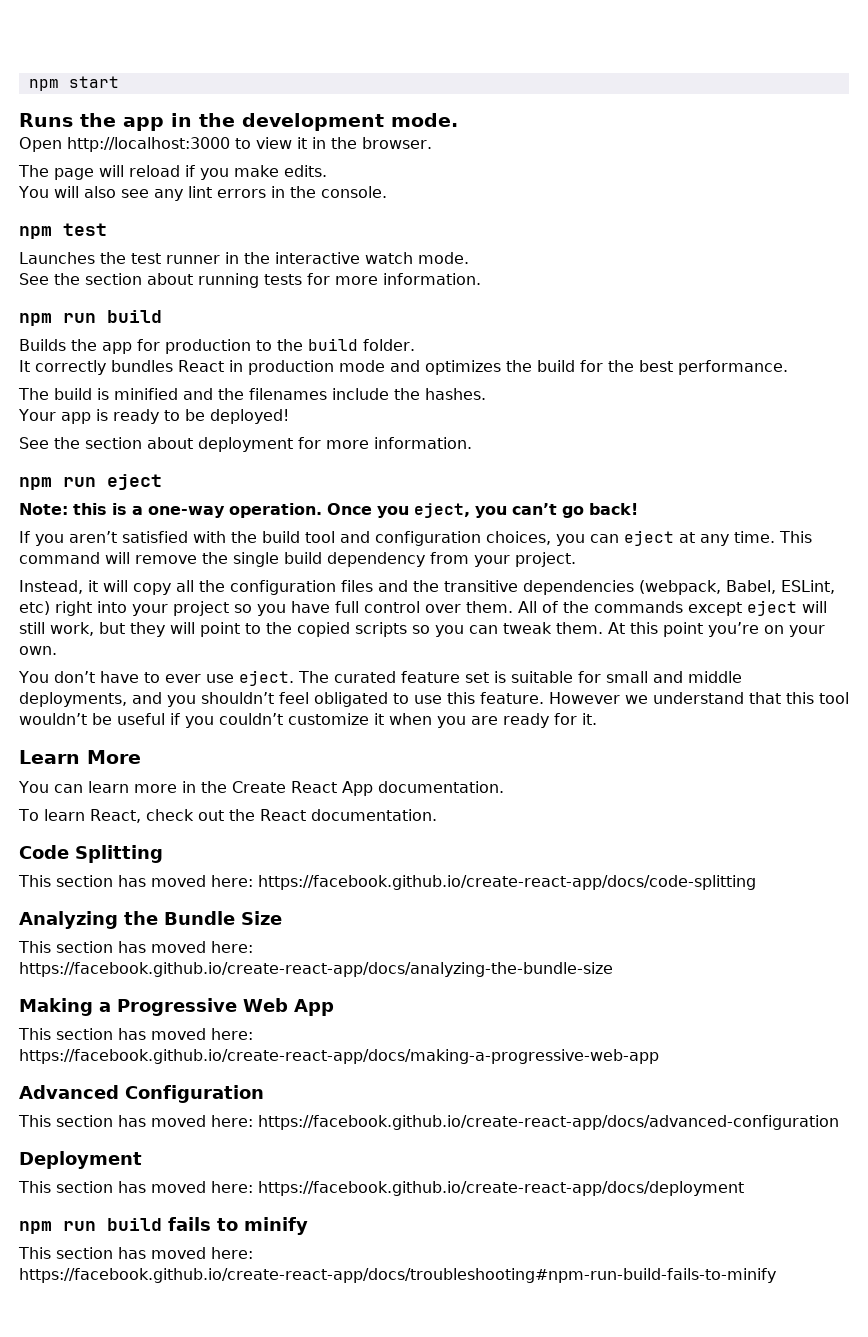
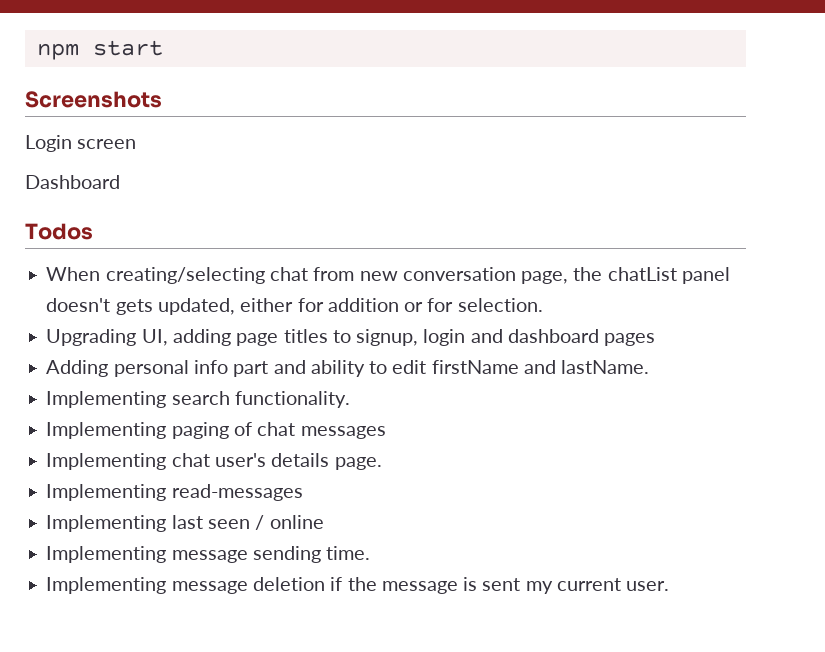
[19,113,458,131] [19,137,432,152] [18,165,327,180] [18,186,387,201] [19,223,107,239] [19,252,469,264] [19,273,481,288] [19,310,162,326] [19,338,415,354] [19,360,788,375] [18,388,486,400] [18,409,289,424] [19,437,472,452] [19,474,162,490] [19,503,638,518] [19,530,812,546] [19,552,576,567] [19,580,835,595] [19,600,827,616] [19,622,825,637] [19,646,57,655] [18,670,742,686] [19,692,849,707] [19,713,597,728] [19,750,141,764] [18,781,504,796] [18,809,437,823] [19,845,163,863] [18,875,756,890] [19,911,282,929] [18,941,253,953] [19,962,613,977] [19,998,334,1016] [18,1028,253,1040] [19,1049,659,1064] [19,1085,264,1103] [18,1115,839,1130] [19,1151,142,1169] [18,1181,744,1196] [19,1217,308,1235] [18,1247,253,1259] [19,1268,776,1283] Runs the app in the development mode. // Open http://localhost:3000 to view it in the browser. // The page will reload if you make edits. // You will also see any lint errors in the console. // npm test // Launches the test runner in the interactive watch mode. // See the section about running tests for more information. // npm run build // Builds the app for production to the build folder. // It correctly bundles React in production mode and optimizes the build for the best performance. // The build is minified and the filenames include the hashes. // Your app is ready to be deployed! // See the section about deployment for more information. // npm run eject // Note: this is a one-way operation. Once you eject, you can’t go back! // If you aren’t satisfied with the build tool and configuration choices, you can eject at any time. This command will remove the single build dependency from your project. // Instead, it will copy all the configuration files and the transitive dependencies (webpack, Babel, ESLint, etc) right into your project so you have full control over them. All of the commands except eject will still work, but they will point to the copied scripts so you can tweak them. At this point you’re on your own. // You don’t have to ever use eject. The curated feature set is suitable for small and middle deployments, and you shouldn’t feel obligated to use this feature. However we understand that this tool wouldn’t be useful if you couldn’t customize it when you are ready for it. // Learn More // You can learn more in the Create React App documentation. // To learn React, check out the React documentation. // Code Splitting // This section has moved here: https://facebook.github.io/create-react-app/docs/code-splitting // Analyzing the Bundle Size // This section has moved here: https://facebook.github.io/create-react-app/docs/analyzing-the-bundle-size // Making a Progressive Web App // This section has moved here: https://facebook.github.io/create-react-app/docs/making-a-progressive-web-app // Advanced Configuration // This section has moved here: https://facebook.github.io/create-react-app/docs/advanced-configuration // Deployment // This section has moved here: https://facebook.github.io/create-react-app/docs/deployment // npm run build fails to minify // This section has moved here: https://facebook.github.io/create-react-app/docs/troubleshooting#npm-run-build-fails-to-minify -> [25,91,162,108] [25,135,137,152] [25,175,120,189] [25,223,93,240] [46,267,730,284] [46,298,543,315] [46,329,656,346] [46,360,650,377] [46,391,350,408] [46,422,386,439] [46,453,382,470] [46,484,303,501] [46,515,324,532] [46,546,371,563] [46,577,670,594] Screenshots // Login screen // Dashboard // Todos // When creating/selecting chat from new conversation page, the chatList panel doesn't gets updated, either for addition or for selection. // Upgrading UI, adding page titles to signup, login and dashboard pages // Adding personal info part and ability to edit firstName and lastName. // Implementing search functionality. // Implementing paging of chat messages // Implementing chat user's details page. // Implementing read-messages // Implementing last seen / online // Implementing message sending time. // Implementing message deletion if the message is sent my current user.

